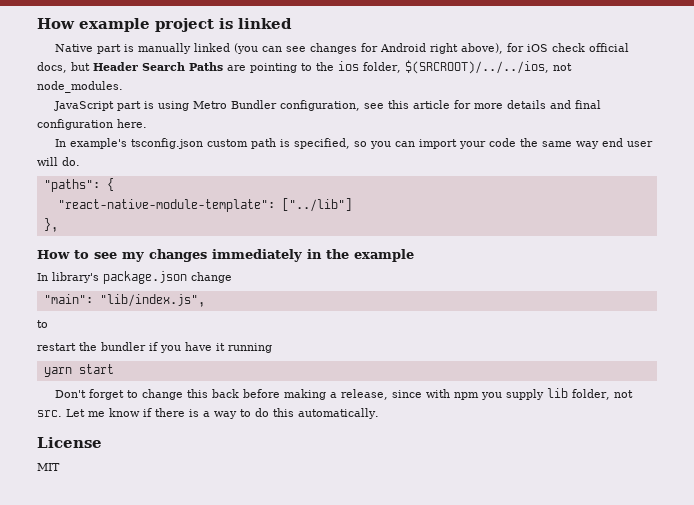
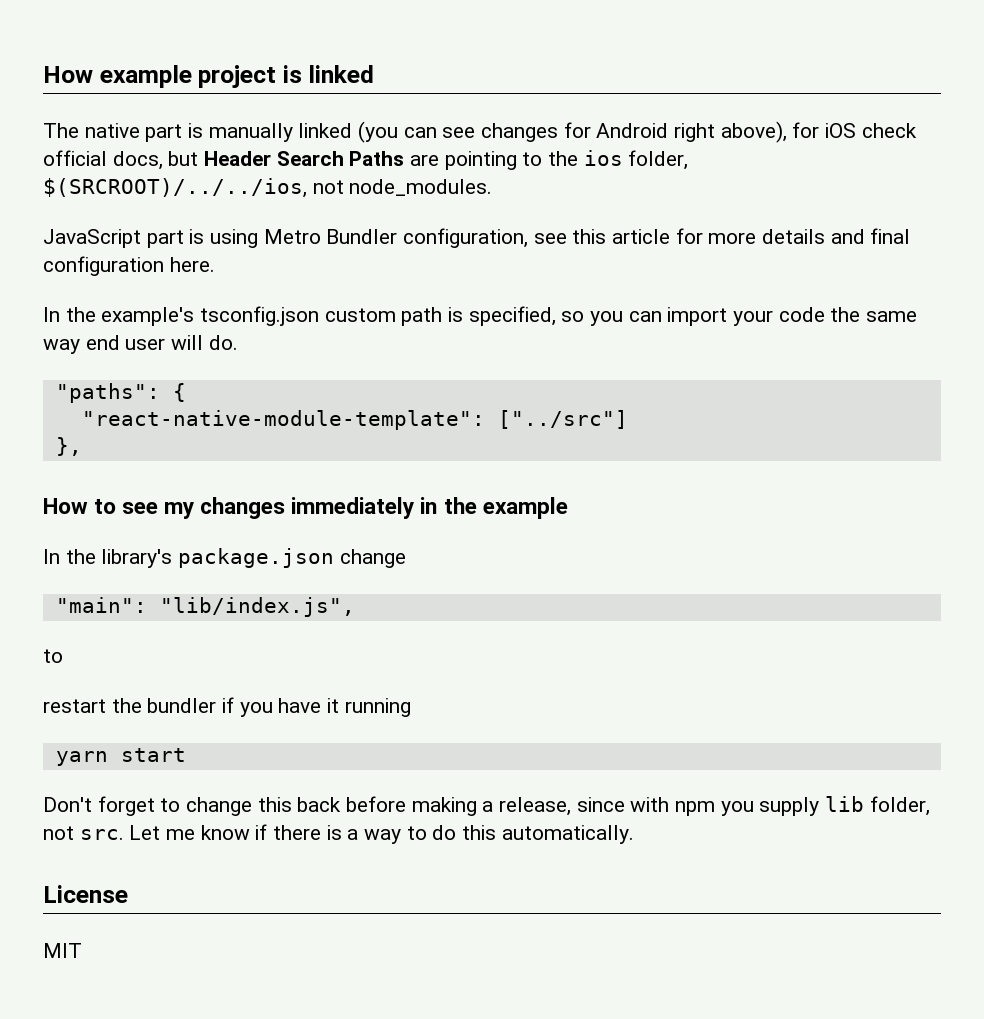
[55,44,94,52] Native -> [43,123,140,138] The native
(67, 143) none -> [65,307,96,322] the
[281,198,352,212] ["../lib"] -> [497,410,628,429] ["../src"]
(48, 277) none -> [65,549,96,564] the

